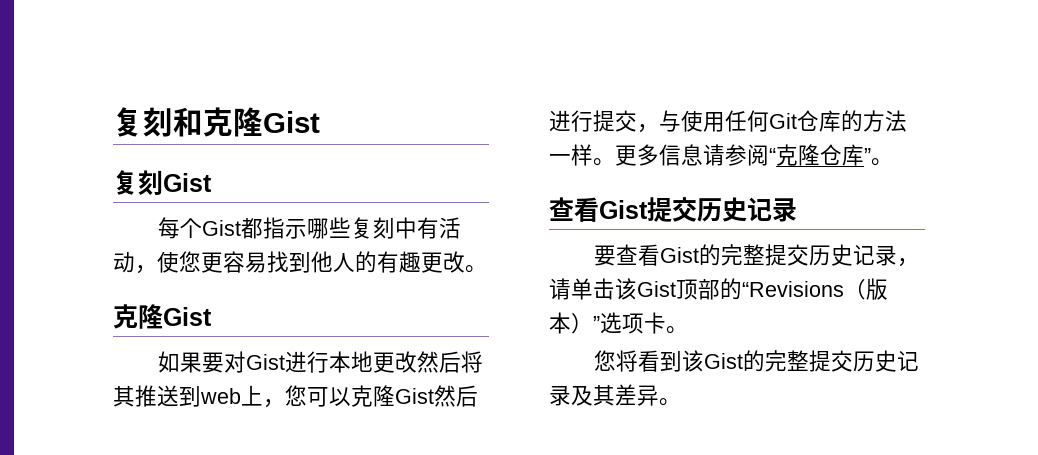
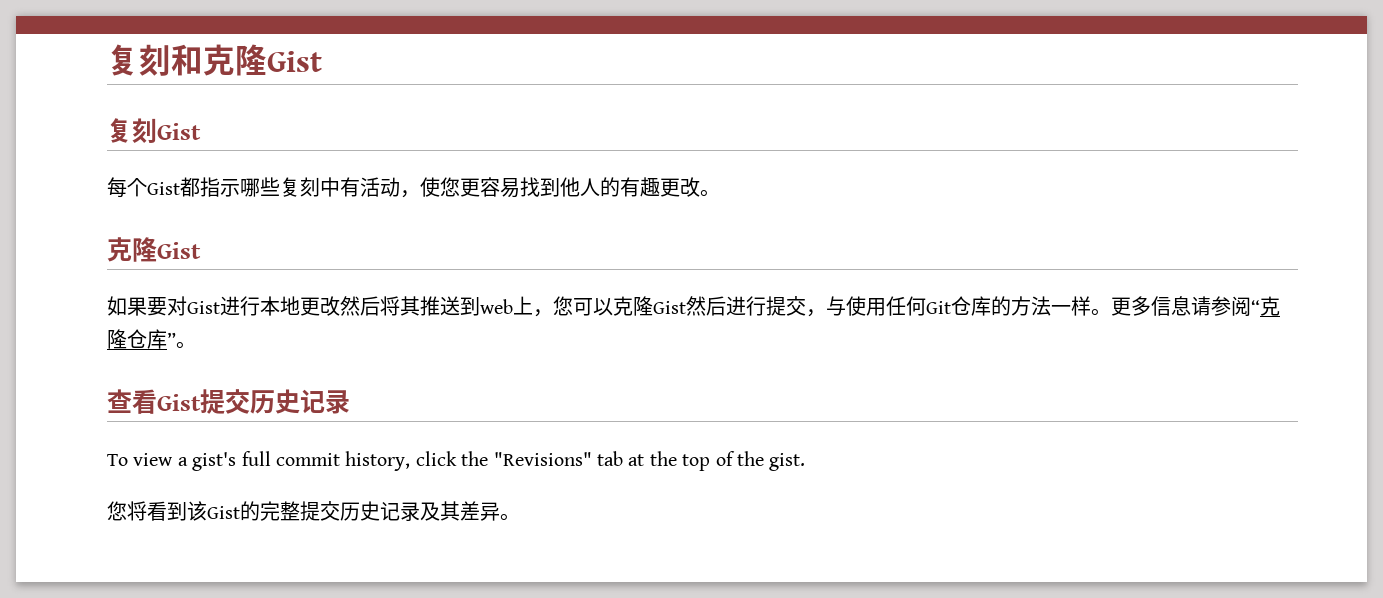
[594,244,920,267] [549,278,888,300] [549,312,688,334] 要查看Gist的完整提交历史记录，请单击该Gist顶部的“Revisions（版本）”选项卡。 -> [107,451,806,471] To view a gist's full commit history, click the "Revisions" tab at the top of the gist.

